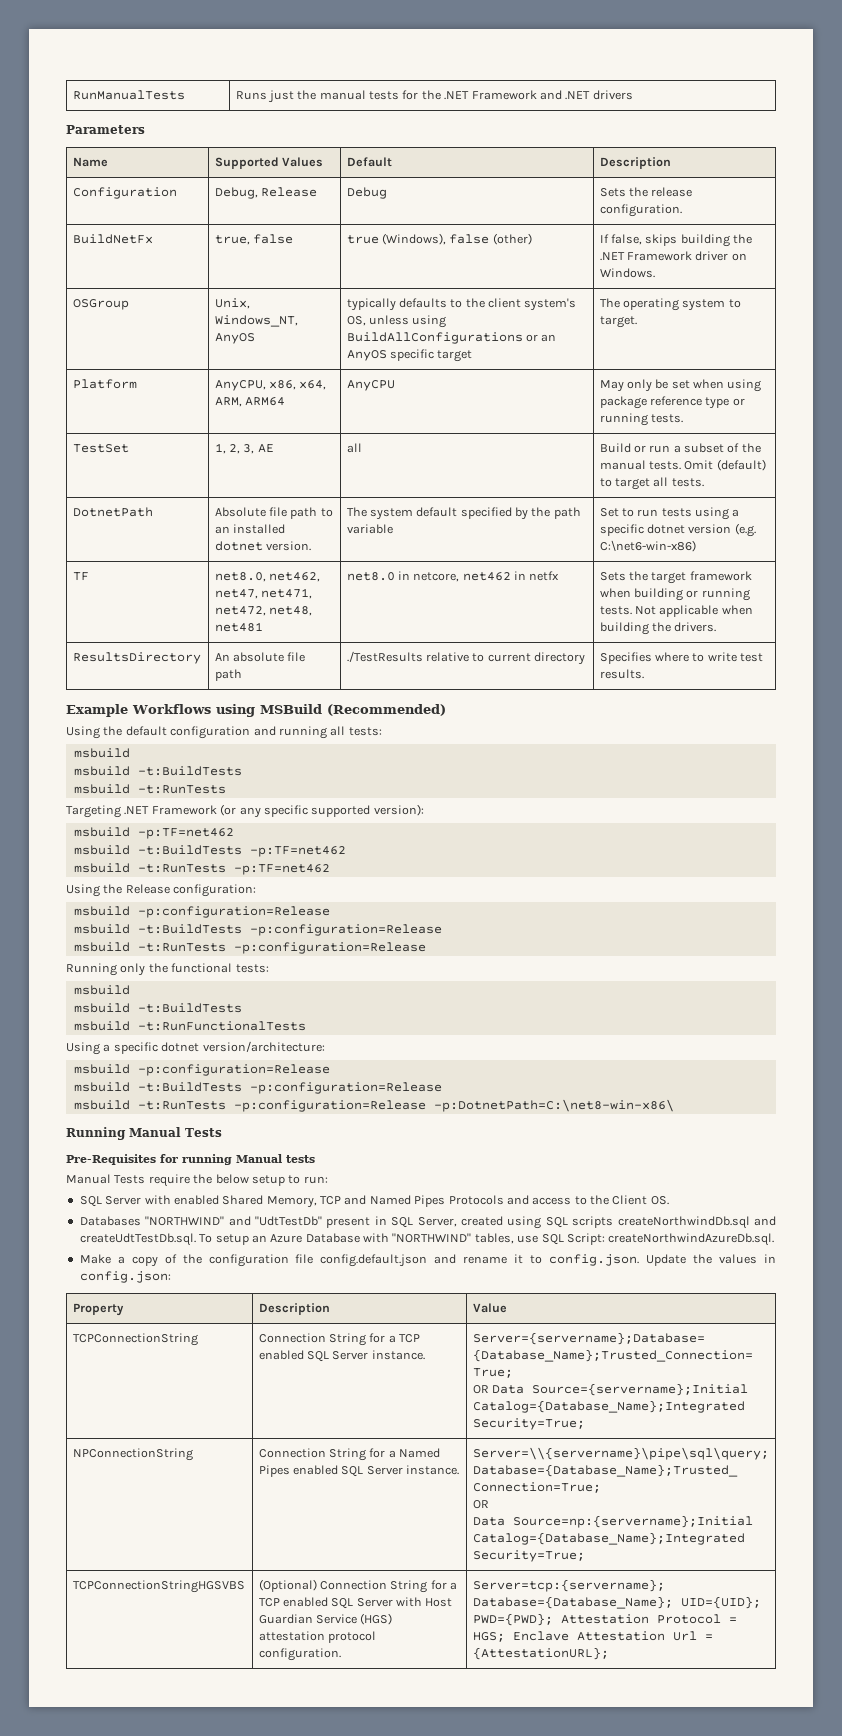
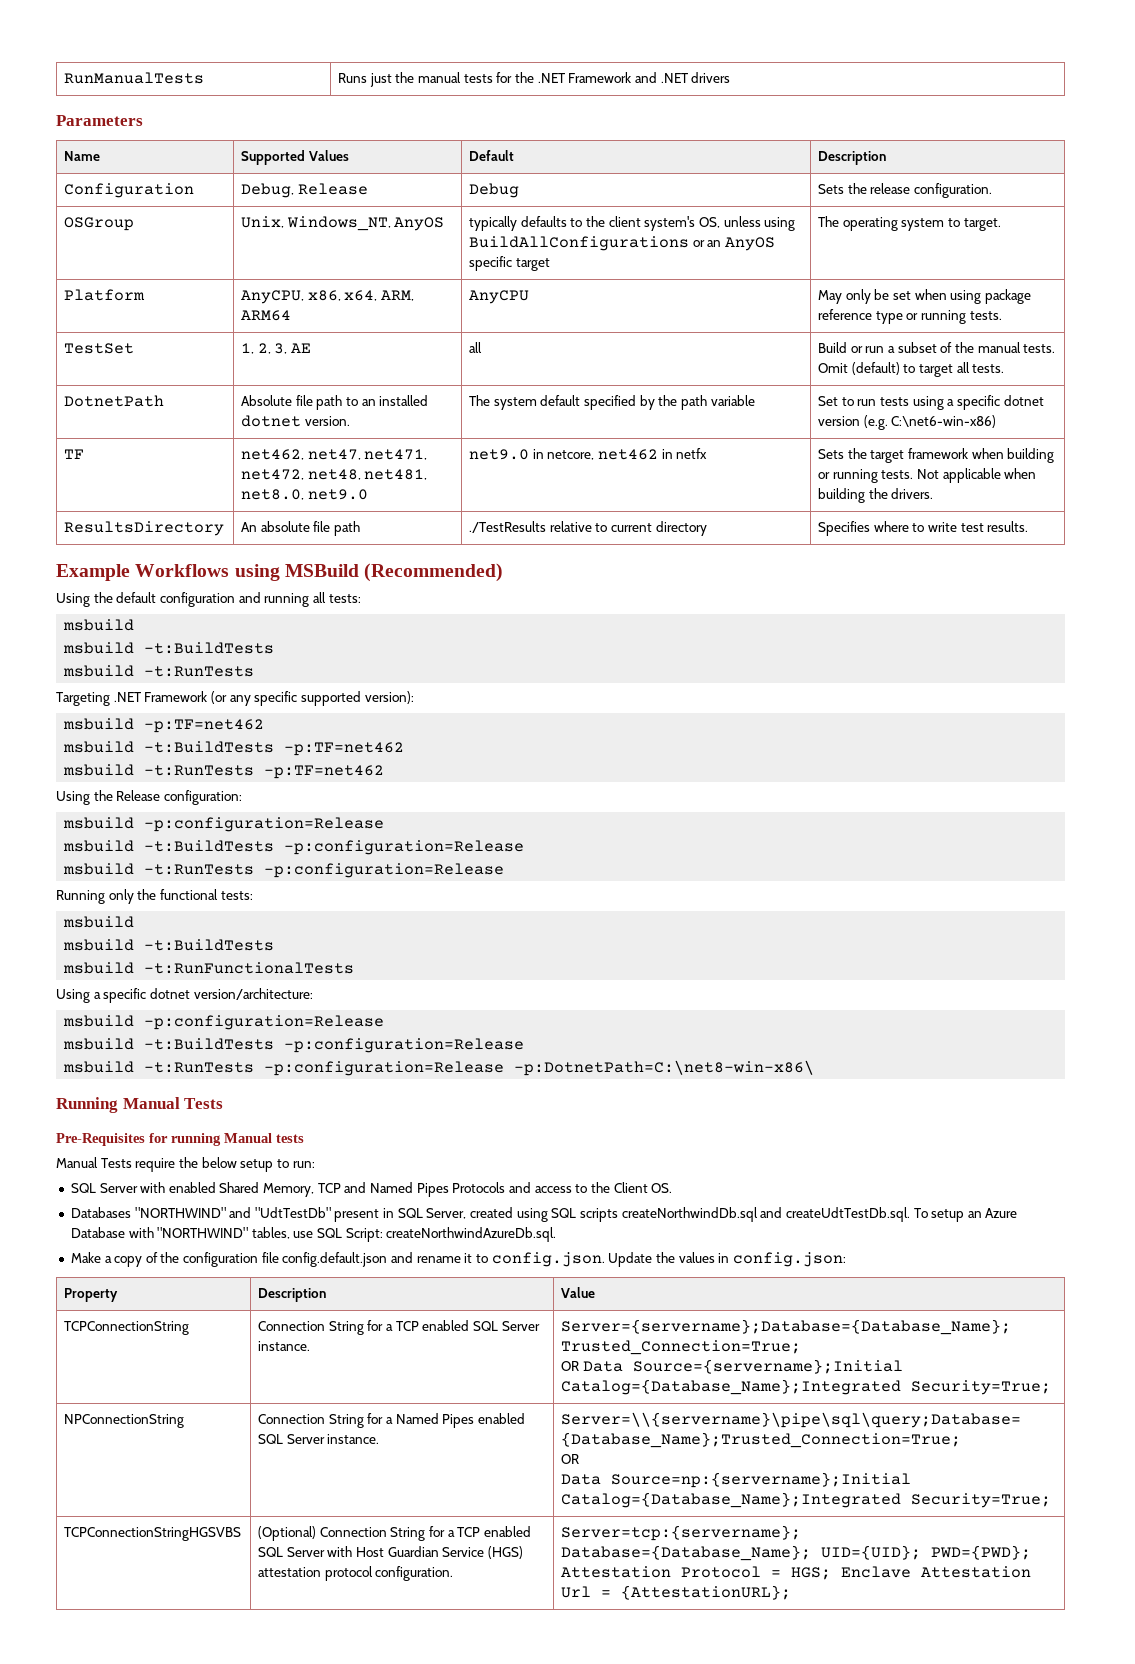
[72,234,153,244] [214,234,293,245] [346,233,532,245] [599,234,753,247] [599,251,747,261] [599,268,655,278] // BuildNetFx | true, false | true (Windows), false (other) | If false, skips building the .NET Framework driver on Windows. -> (993, 190) none
[214,572,266,582] net8.0, -> (85, 454) none
[214,622,263,632] [346,572,395,581] net481 | net8.0 -> [364,469,428,480] [241,489,368,500] [469,449,530,460] net481, net8.0, net9.0 | net9.0

